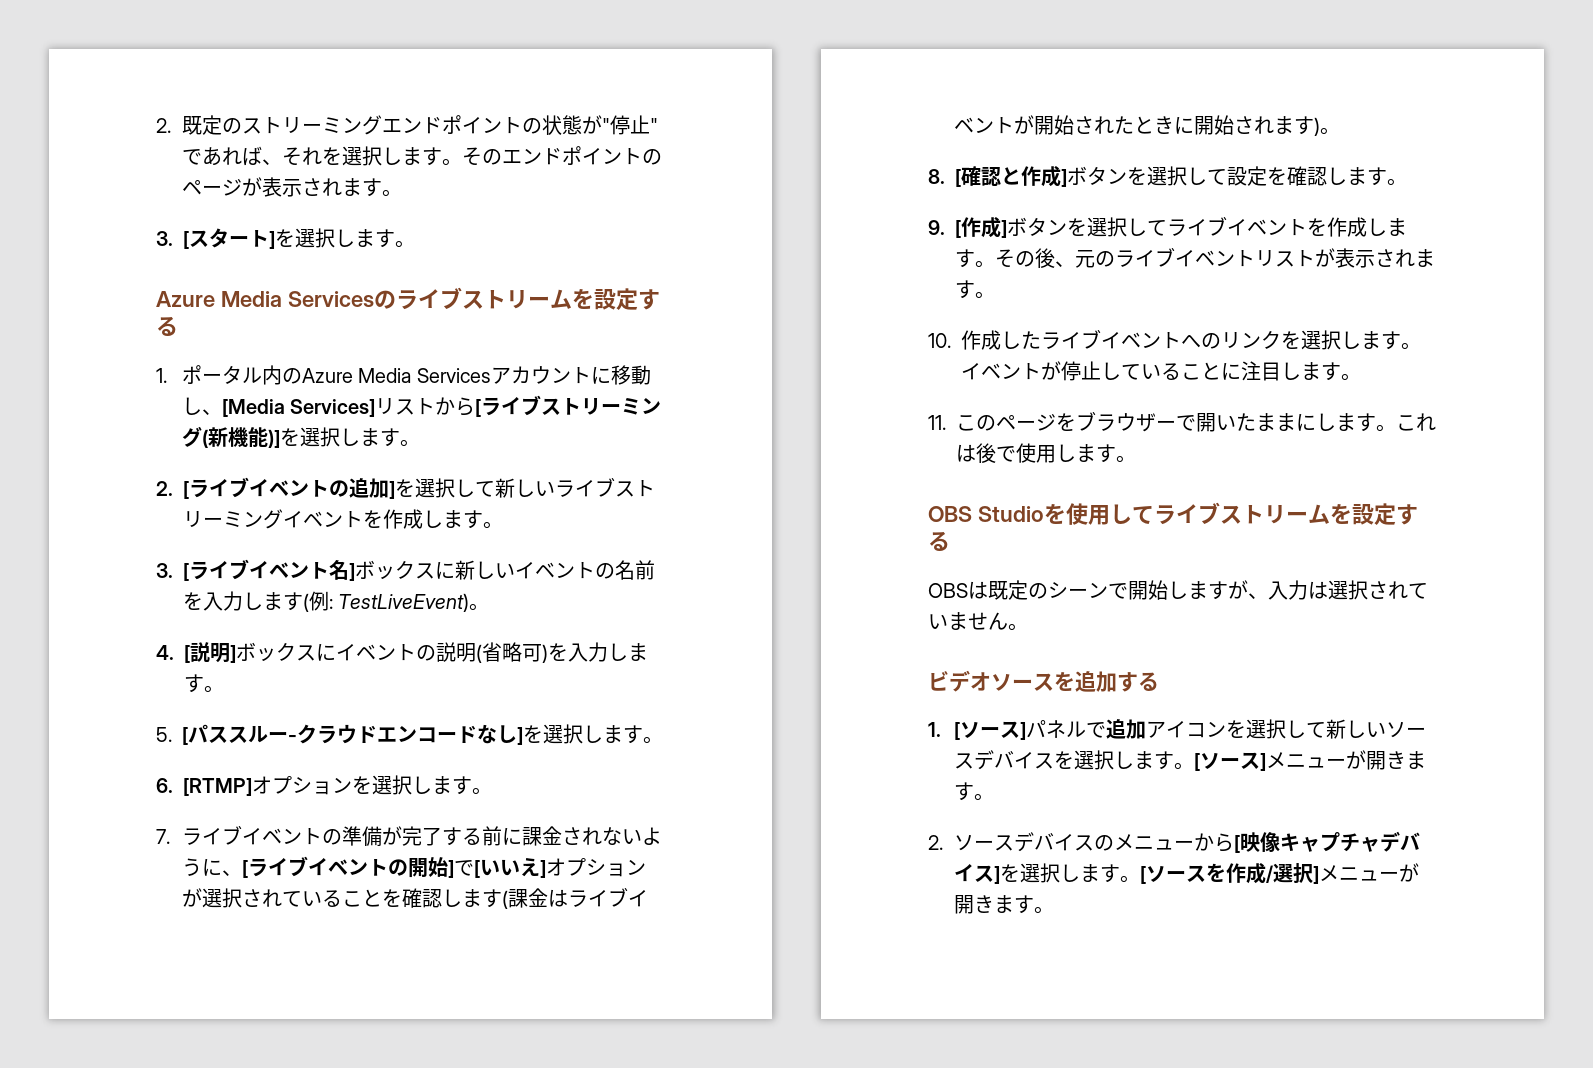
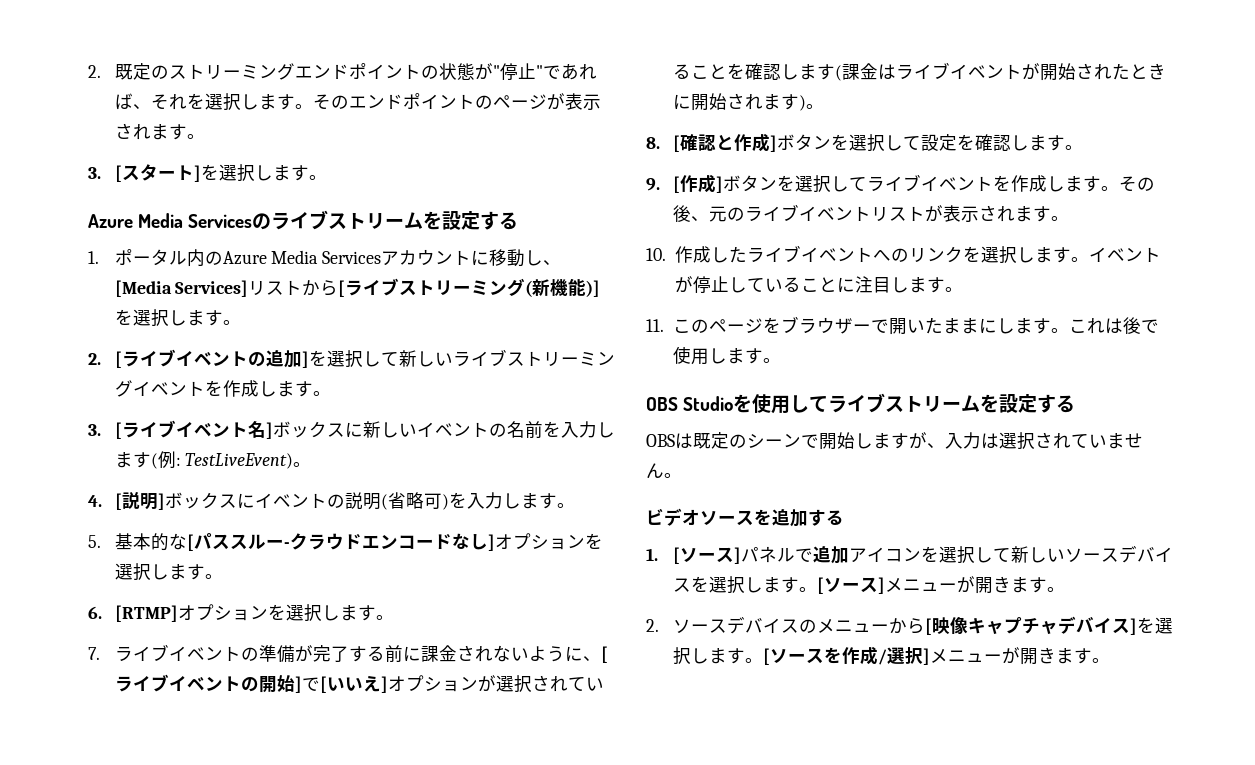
(172, 734) none -> [114,533,187,551] 基本的な
(524, 736) none -> [494,533,585,550] オプション

